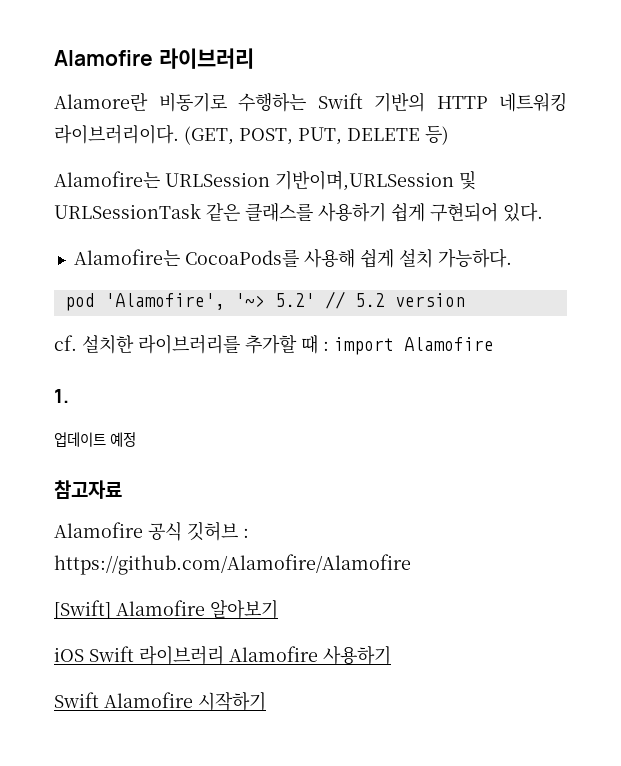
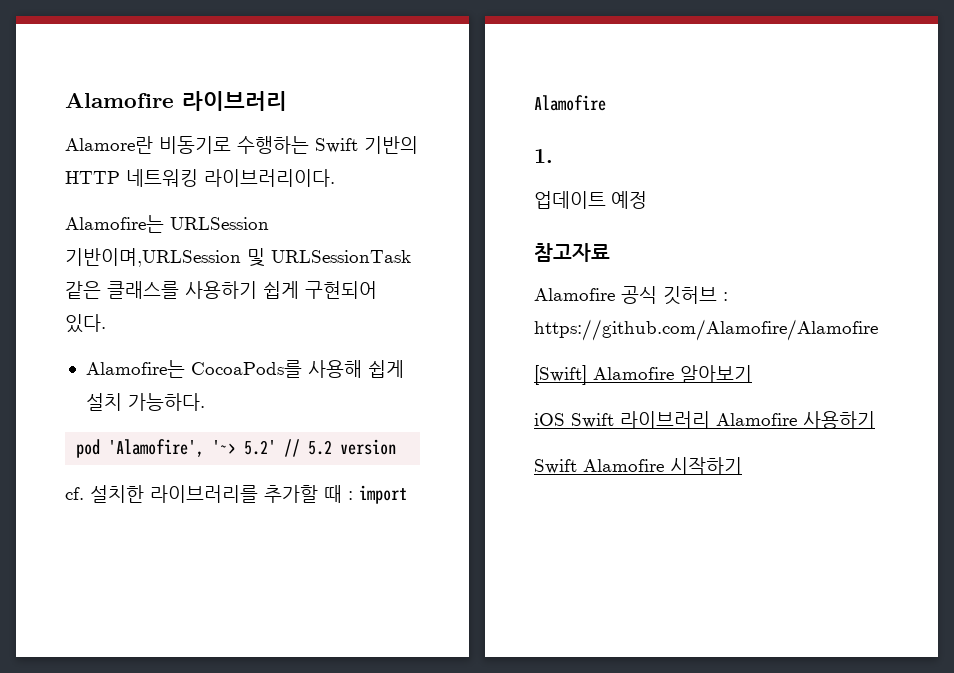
[184,126,449,145] (GET, POST, PUT, DELETE 등) -> (335, 178) none

